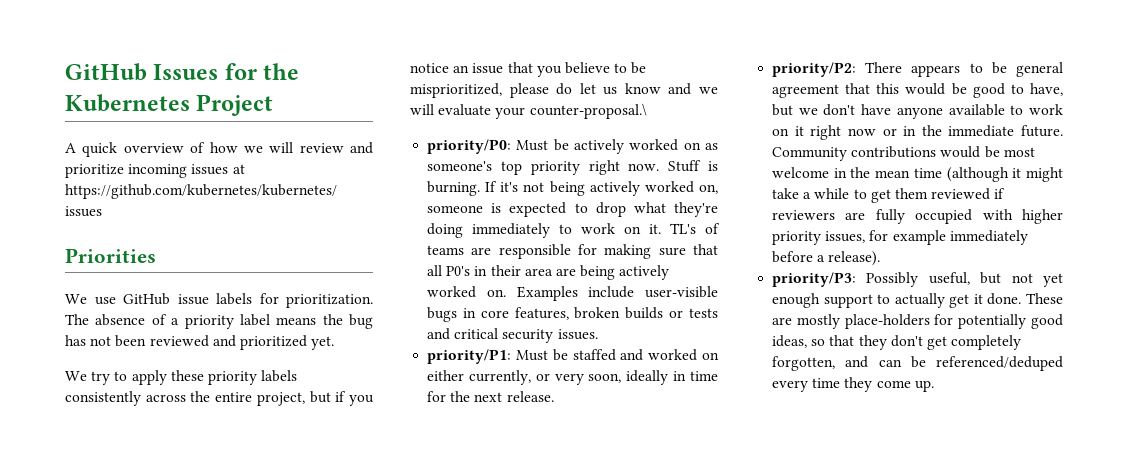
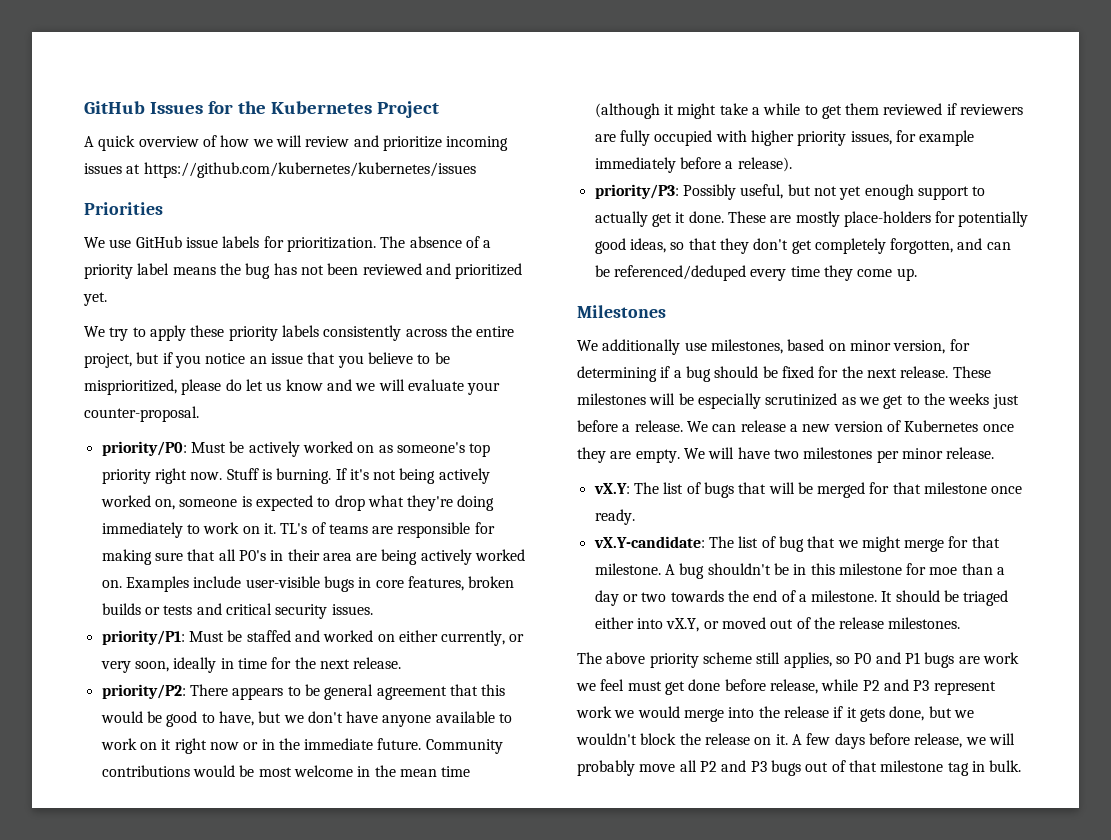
[529,103,647,119] counter-proposal.\ -> [84,406,199,422] counter-proposal.
(934, 386) none -> [577,305,666,318] [577,339,970,355] [577,366,991,382] [577,393,1019,409] [577,420,1014,432] [577,447,995,463] [593,482,1023,498] [594,509,635,525] [593,536,1000,552] [594,563,1006,579] [594,590,1009,606] [594,617,961,632] [577,652,1019,668] [576,679,996,695] [576,706,974,722] [576,733,1015,749] [577,760,1022,776] // Milestones // We additionally use milestones, based on minor version, for determining if a bug should be fixed for the next release. These milestones will be especially scrutinized as we get to the weeks just before a release. We can release a new version of Kubernetes once they are empty. We will have two milestones per minor release. // vX.Y: The list of bugs that will be merged for that milestone once ready. // vX.Y-candidate: The list of bug that we might merge for that milestone. A bug shouldn't be in this milestone for moe than a day or two towards the end of a milestone. It should be triaged either into vX.Y, or moved out of the release milestones. // The above priority scheme still applies, so P0 and P1 bugs are work we feel must get done before release, while P2 and P3 represent work we would merge into the release if it gets done, but we wouldn't block the release on it. A few days before release, we will probably move all P2 and P3 bugs out of that milestone tag in bulk.

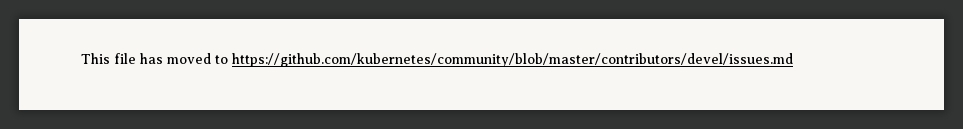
[84,101,439,118] [84,135,509,151] [84,162,476,178] [84,202,163,215] [84,236,492,252] [84,263,523,279] [83,292,107,306] [84,325,515,341] [84,352,450,368] [84,379,501,395] [84,406,199,422] [101,441,491,457] [101,468,490,484] [100,495,495,511] [101,522,495,538] [101,549,526,565] [101,576,515,592] [101,603,373,619] [101,630,525,646] [100,657,402,673] [101,684,506,700] [100,711,513,727] [100,738,503,754] [101,765,471,777] [594,103,1024,119] [594,130,975,146] [594,157,792,173] [594,184,986,200] [594,211,1029,227] [594,238,1011,254] [594,265,917,281] [577,305,666,318] [577,339,970,355] [577,366,991,382] [577,393,1019,409] [577,420,1014,432] [577,447,995,463] [593,482,1023,498] [594,509,635,525] [593,536,1000,552] [594,563,1006,579] [594,590,1009,606] [594,617,961,632] [577,652,1019,668] [576,679,996,695] [576,706,974,722] [576,733,1015,749] [577,760,1022,776] GitHub Issues for the Kubernetes Project // A quick overview of how we will review and prioritize incoming issues at https://github.com/kubernetes/kubernetes/issues // Priorities // We use GitHub issue labels for prioritization. The absence of a priority label means the bug has not been reviewed and prioritized yet. // We try to apply these priority labels consistently across the entire project, but if you notice an issue that you believe to be misprioritized, please do let us know and we will evaluate your counter-proposal. // priority/P0: Must be actively worked on as someone's top priority right now. Stuff is burning. If it's not being actively worked on, someone is expected to drop what they're doing immediately to work on it. TL's of teams are responsible for making sure that all P0's in their area are being actively worked on. Examples include user-visible bugs in core features, broken builds or tests and critical security issues. // priority/P1: Must be staffed and worked on either currently, or very soon, ideally in time for the next release. // priority/P2: There appears to be general agreement that this would be good to have, but we don't have anyone available to work on it right now or in the immediate future. Community contributions would be most welcome in the mean time (although it might take a while to get them reviewed if reviewers are fully occupied with higher priority issues, for example immediately before a release). // priority/P3: Possibly useful, but not yet enough support to actually get it done. These are mostly place-holders for potentially good ideas, so that they don't get completely forgotten, and can be referenced/deduped every time they come up. // Milestones // We additionally use milestones, based on minor version, for determining if a bug should be fixed for the next release. These milestones will be especially scrutinized as we get to the weeks just before a release. We can release a new version of Kubernetes once they are empty. We will have two milestones per minor release. // vX.Y: The list of bugs that will be merged for that milestone once ready. // vX.Y-candidate: The list of bug that we might merge for that milestone. A bug shouldn't be in this milestone for moe than a day or two towards the end of a milestone. It should be triaged either into vX.Y, or moved out of the release milestones. // The above priority scheme still applies, so P0 and P1 bugs are work we feel must get done before release, while P2 and P3 represent work we would merge into the release if it gets done, but we wouldn't block the release on it. A few days before release, we will probably move all P2 and P3 bugs out of that milestone tag in bulk. -> [81,53,793,67] This file has moved to https://github.com/kubernetes/community/blob/master/contributors/devel/issues.md

